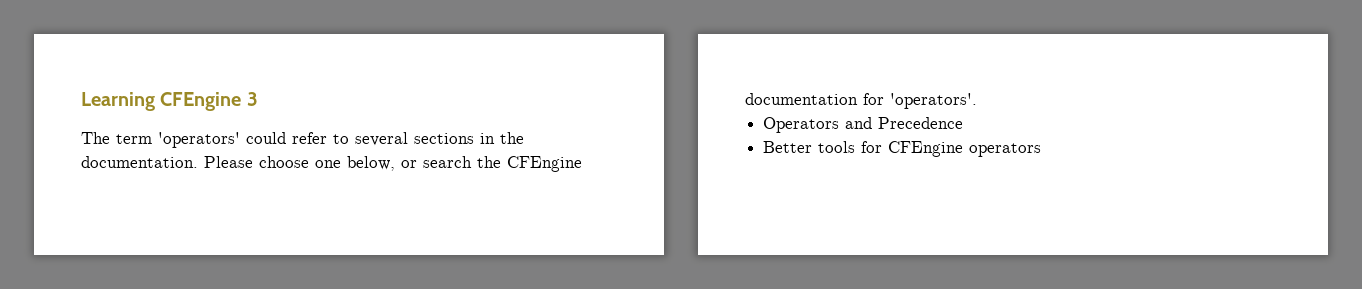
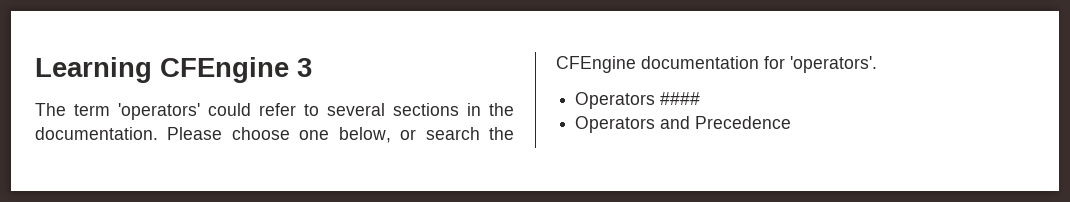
(977, 101) none -> [575,92,701,109] // Operators ####
[763,141,1042,157] // Better tools for CFEngine operators -> (792, 122) none

